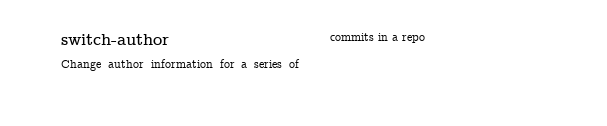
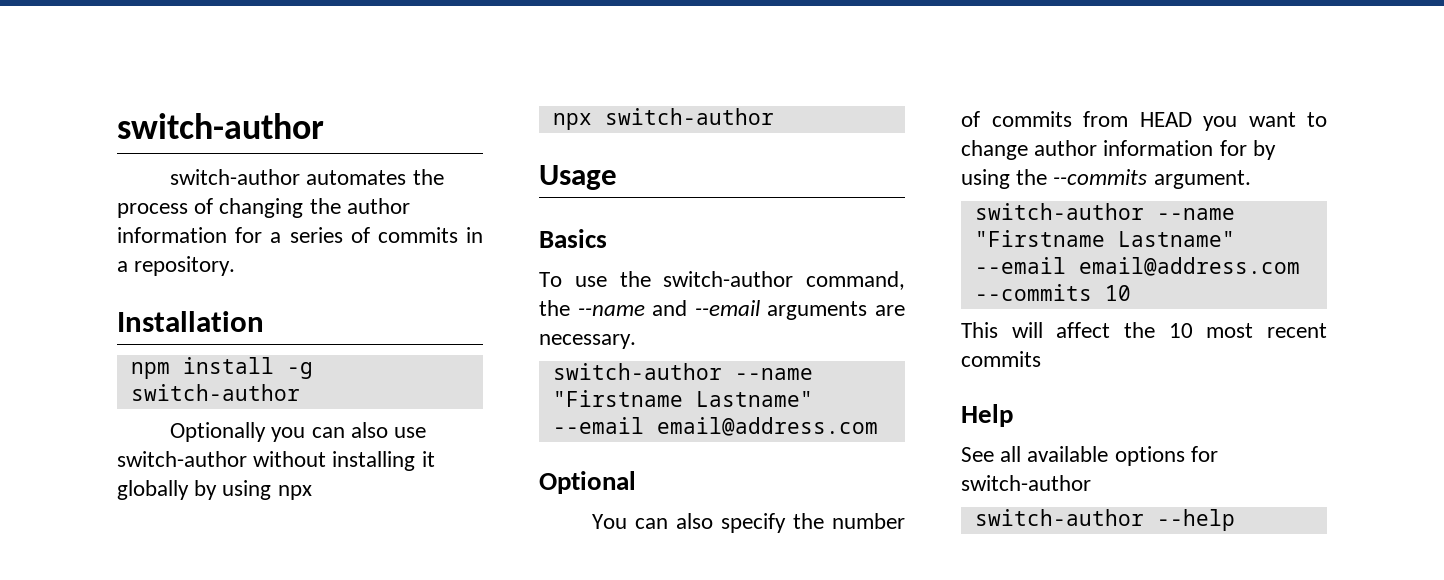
[61,34,169,45] [61,60,101,71] switch-author // Change -> [117,113,324,139] [170,169,444,185] [117,198,341,218] switch-author // switch-author automates the process of changing the
[402,35,425,43] repo -> [134,256,236,276] [117,311,264,332] [130,357,313,379] [130,384,300,401] [170,422,427,442] [117,451,435,471] [117,480,312,500] [552,108,774,130] [539,165,617,190] [539,229,607,248] [539,271,905,290] [539,300,905,320] [539,334,636,349] [552,363,813,380] [552,390,813,407] [552,417,878,436] [539,471,636,494] [592,513,905,533] [961,111,1327,131] [961,140,1276,160] [961,169,1251,189] [974,203,1235,220] [974,230,1235,247] [974,257,1300,276] [974,284,1131,301] [961,322,1327,338] [961,351,1041,367] [961,404,1013,427] [961,446,1218,466] [961,475,1091,491] [974,509,1235,531] repository. // Installation // npm install -g switch-author // Optionally you can also use switch-author without installing it globally by using npx // npx switch-author // Usage // Basics // To use the switch-author command, the --name and --email arguments are necessary. // switch-author --name "Firstname Lastname" --email email@address.com // Optional // You can also specify the number of commits from HEAD you want to change author information for by using the --commits argument. // switch-author --name "Firstname Lastname" --email email@address.com --commits 10 // This will affect the 10 most recent commits // Help // See all available options for switch-author // switch-author --help

